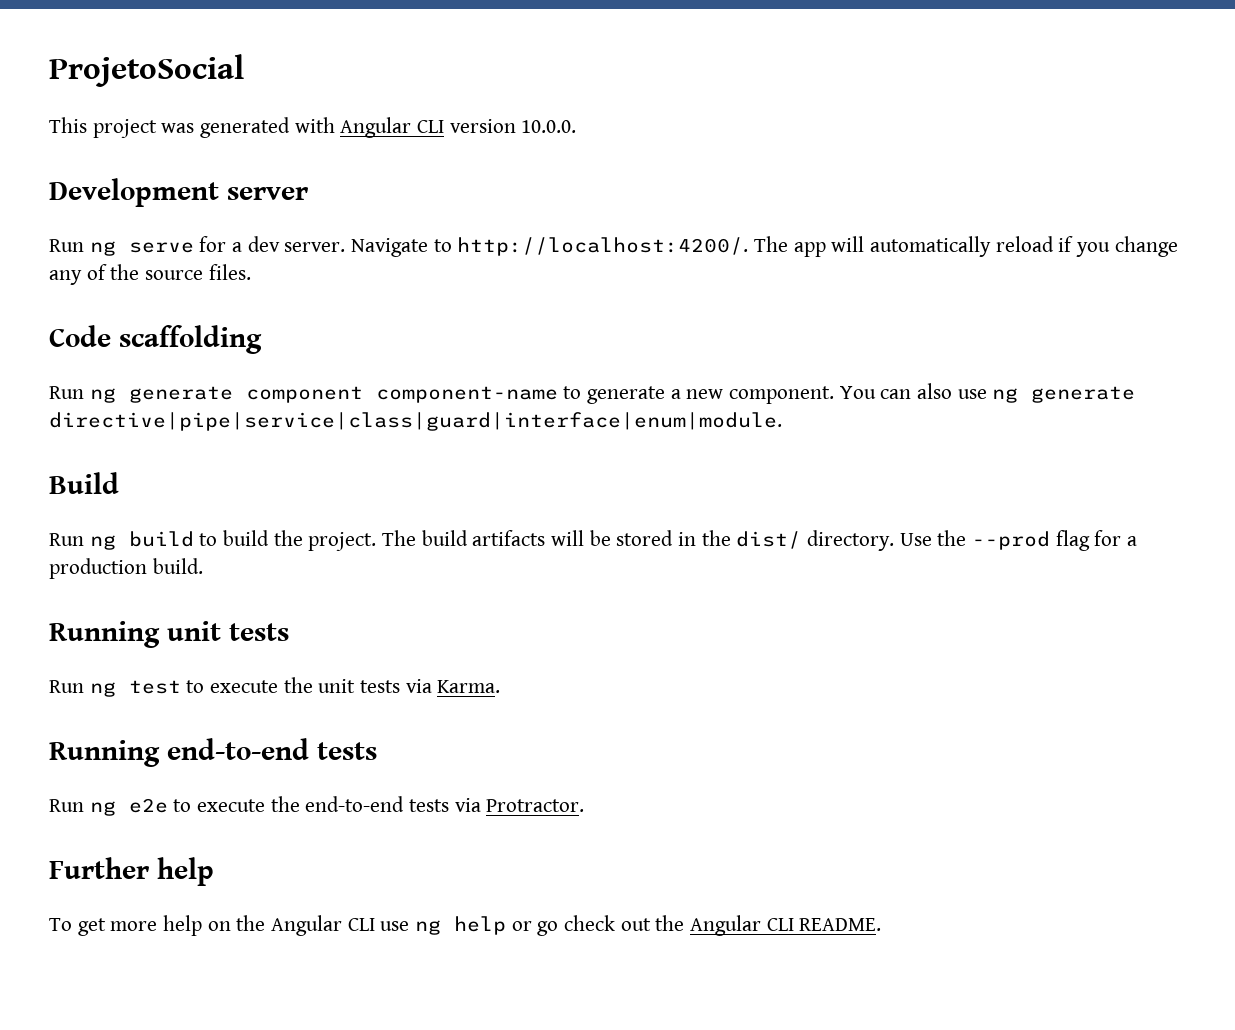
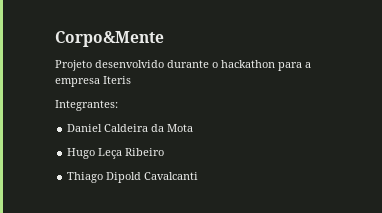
[49,54,244,87] [49,117,577,138] [49,178,308,207] [49,236,1178,257] [49,264,251,285] [49,325,262,354] [49,383,1136,404] [49,412,782,431] [49,472,119,494] [49,530,1138,551] [49,558,203,579] [49,621,289,648] [49,677,501,697] [49,738,377,767] [49,796,585,816] [49,857,214,886] [49,915,882,936] ProjetoSocial // This project was generated with Angular CLI version 10.0.0. // Development server // Run ng serve for a dev server. Navigate to http://localhost:4200/. The app will automatically reload if you change any of the source files. // Code scaffolding // Run ng generate component component-name to generate a new component. You can also use ng generate directive|pipe|service|class|guard|interface|enum|module. // Build // Run ng build to build the project. The build artifacts will be stored in the dist/ directory. Use the --prod flag for a production build. // Running unit tests // Run ng test to execute the unit tests via Karma. // Running end-to-end tests // Run ng e2e to execute the end-to-end tests via Protractor. // Further help // To get more help on the Angular CLI use ng help or go check out the Angular CLI README. -> [55,31,164,47] [55,60,311,71] [55,76,131,87] [55,100,118,111] [67,124,194,132] [67,148,165,159] [67,172,199,183] Corpo&Mente // Projeto desenvolvido durante o hackathon para a empresa Iteris // Integrantes: // Daniel Caldeira da Mota // Hugo Leça Ribeiro // Thiago Dipold Cavalcanti

